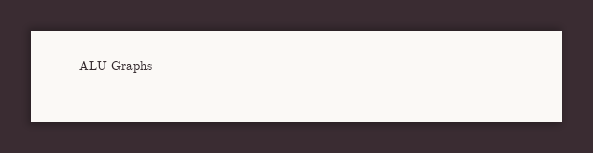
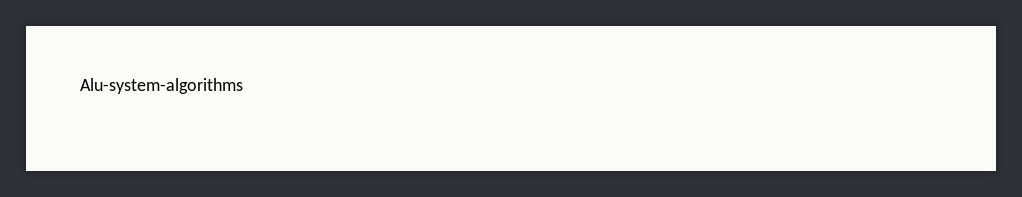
[79,61,152,73] ALU Graphs -> [80,78,243,94] Alu-system-algorithms

